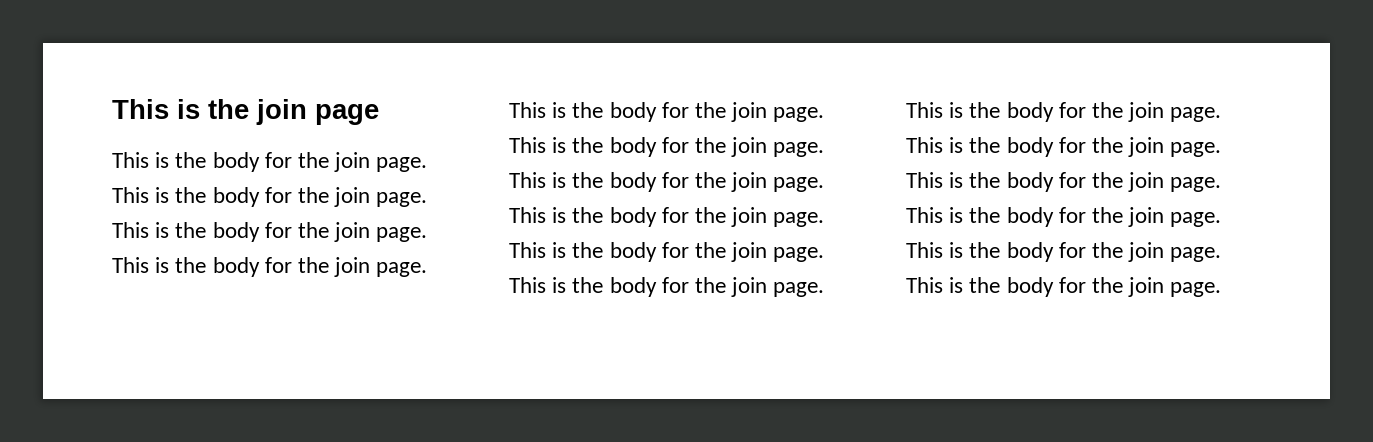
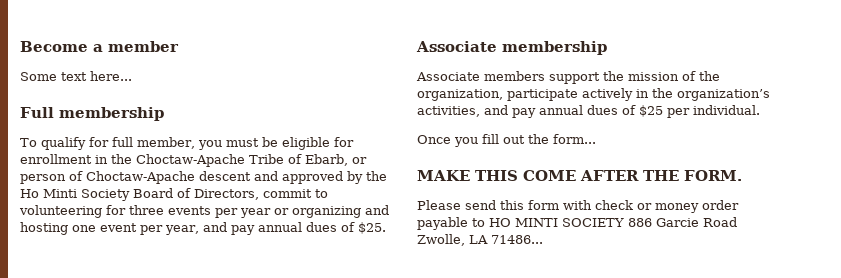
[112,99,379,125] [112,152,428,172] [112,187,428,207] [112,222,428,242] [112,257,428,277] [509,102,825,122] [509,137,825,157] [509,172,825,192] [509,207,825,227] [509,242,825,262] [509,277,825,297] [906,102,1222,122] [906,137,1222,157] [906,172,1222,192] [906,207,1222,227] [906,242,1222,262] [906,277,1222,297] This is the join page // This is the body for the join page. This is the body for the join page. This is the body for the join page. This is the body for the join page. This is the body for the join page. This is the body for the join page. This is the body for the join page. This is the body for the join page. This is the body for the join page. This is the body for the join page. This is the body for the join page. This is the body for the join page. This is the body for the join page. This is the body for the join page. This is the body for the join page. This is the body for the join page. -> [20,41,179,52] [20,71,132,81] [20,107,164,121] [20,137,354,150] [20,154,367,167] [20,171,387,184] [20,188,328,201] [19,205,389,218] [20,222,386,235] [416,41,607,55] [416,71,720,84] [417,88,770,101] [417,105,760,118] [417,134,596,147] [417,170,742,181] [417,200,739,213] [417,217,737,230] [417,234,543,246] Become a member // Some text here... // Full membership // To qualify for full member, you must be eligible for enrollment in the Choctaw-Apache Tribe of Ebarb, or person of Choctaw-Apache descent and approved by the Ho Minti Society Board of Directors, commit to volunteering for three events per year or organizing and hosting one event per year, and pay annual dues of $25. // Associate membership // Associate members support the mission of the organization, participate actively in the organization’s activities, and pay annual dues of $25 per individual. // Once you fill out the form... // MAKE THIS COME AFTER THE FORM. // Please send this form with check or money order payable to HO MINTI SOCIETY 886 Garcie Road Zwolle, LA 71486...

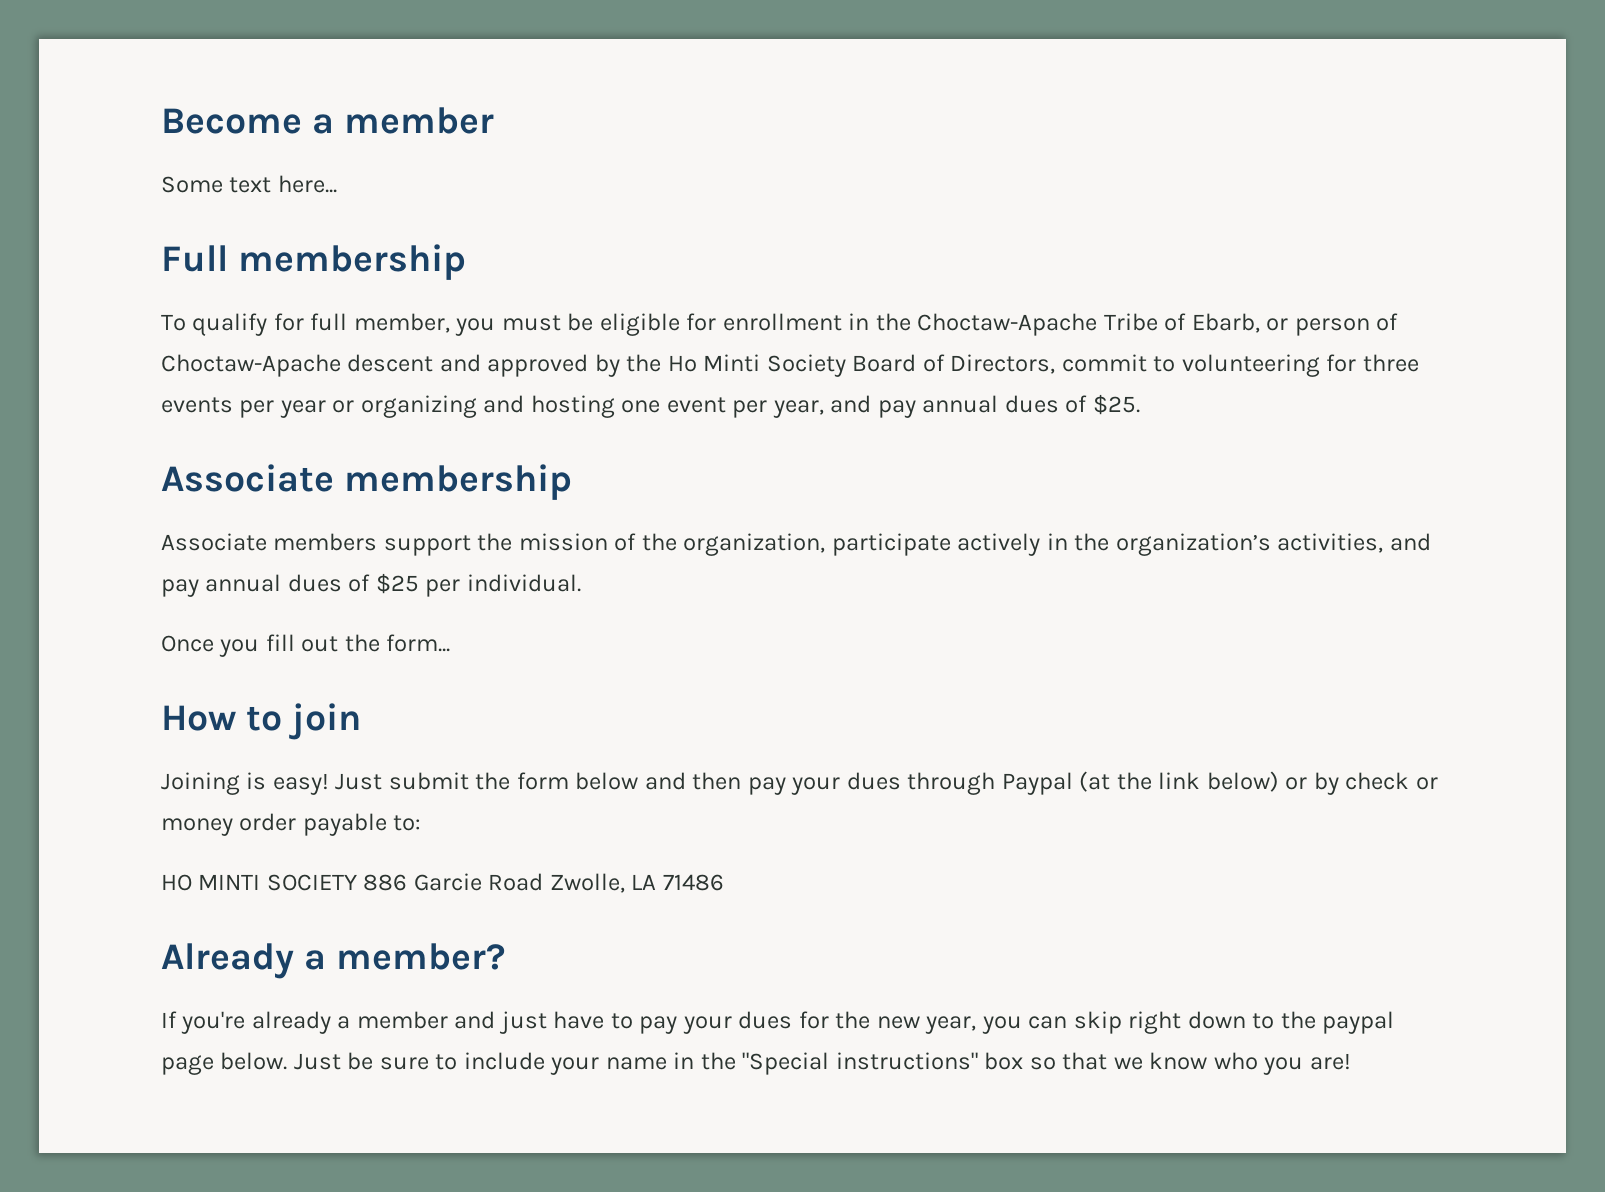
[417,170,742,181] [417,200,592,210] MAKE THIS COME AFTER THE FORM. // Please send this form with -> [161,703,362,740] [161,771,1339,795] How to join // Joining is easy! Just submit the form below and then pay your dues through Paypal (at the link below) or by
[472,218,485,227] to -> [393,815,422,831] to: //
[491,235,543,244] 71486... -> [662,874,724,891] [161,943,506,979] [161,1011,1395,1034] [161,1052,1351,1075] 71486 // Already a member? // If you're already a member and just have to pay your dues for the new year, you can skip right down to the paypal page below. Just be sure to include your name in the "Special instructions" box so that we know who you are!

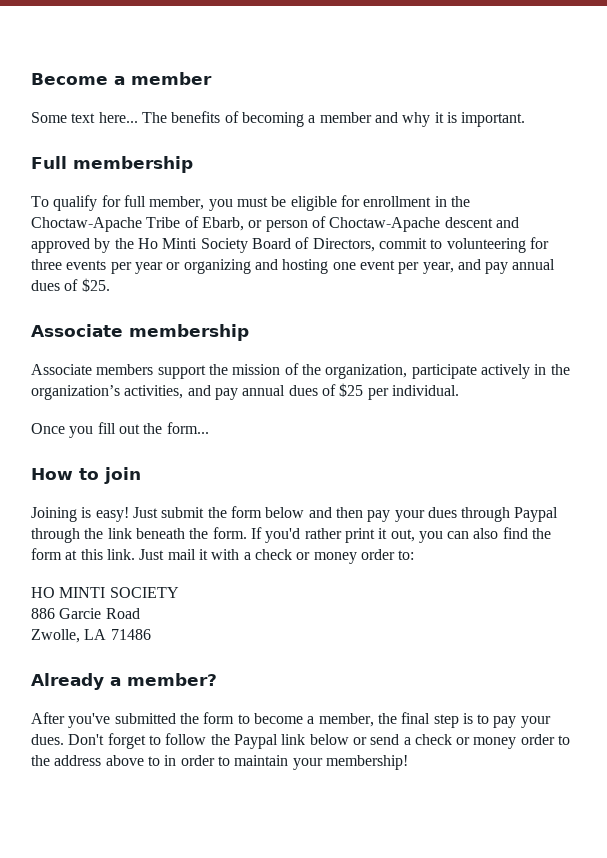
(337, 184) none -> [141,111,526,127] The benefits of becoming a member and why it is important.
[1079,771,1111,792] (at -> [31,528,80,543] through
[1206,771,1438,795] [161,813,387,836] below) or by check or money order payable -> [135,527,552,543] [31,548,395,564] beneath the form. If you'd rather print it out, you can also find the form at this link. Just mail it with a check or money order
(357, 882) none -> (179, 592) //
(544, 882) none -> (140, 613) //
[161,1011,1395,1034] [161,1052,1351,1075] If you're already a member and just have to pay your dues for the new year, you can skip right down to the paypal page below. Just be sure to include your name in the "Special instructions" box so that we know who you are! -> [31,712,551,728] [31,733,571,749] [31,755,408,770] After you've submitted the form to become a member, the final step is to pay your dues. Don't forget to follow the Paypal link below or send a check or money order to the address above to in order to maintain your membership!

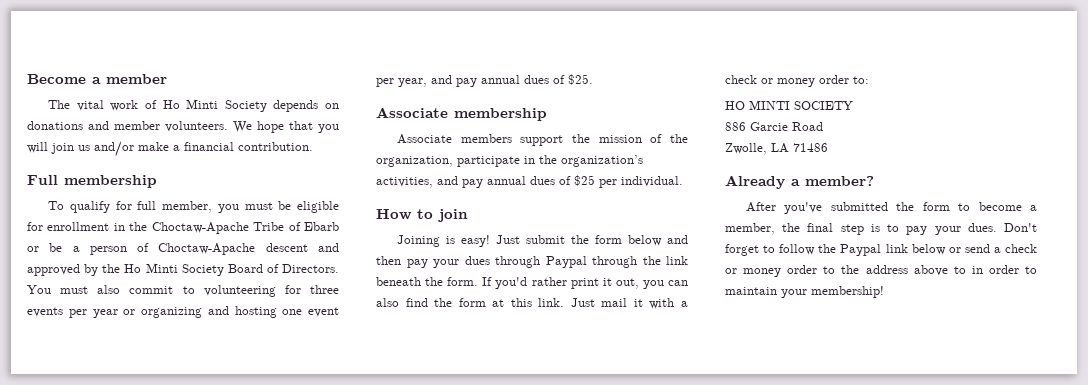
[31,111,526,127] Some text here... The benefits of becoming a member and why it is important. -> [48,99,339,112] [27,121,339,133] [27,141,313,157] The vital work of Ho Minti Society depends on donations and member volunteers. We hope that you will join us and/or make a financial contribution.
[201,217,263,231] Ebarb, or -> [304,222,339,231] [27,243,80,252] Ebarb or be a
[312,238,375,252] Directors, -> [282,264,339,273] [27,285,121,294] Directors. You must also
[480,364,530,379] actively -> (520, 161) none
[31,422,209,438] // Once you fill out the form... -> (683, 181) none

